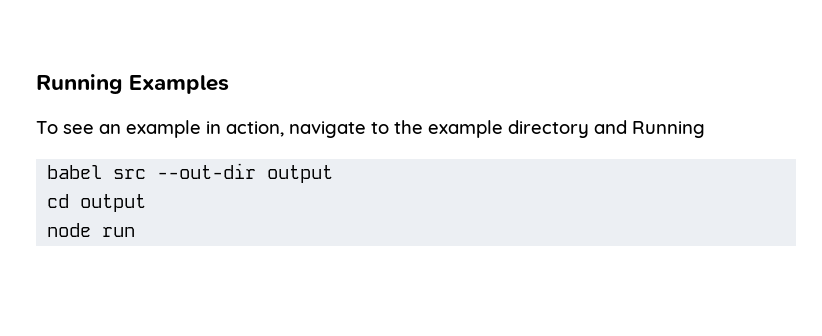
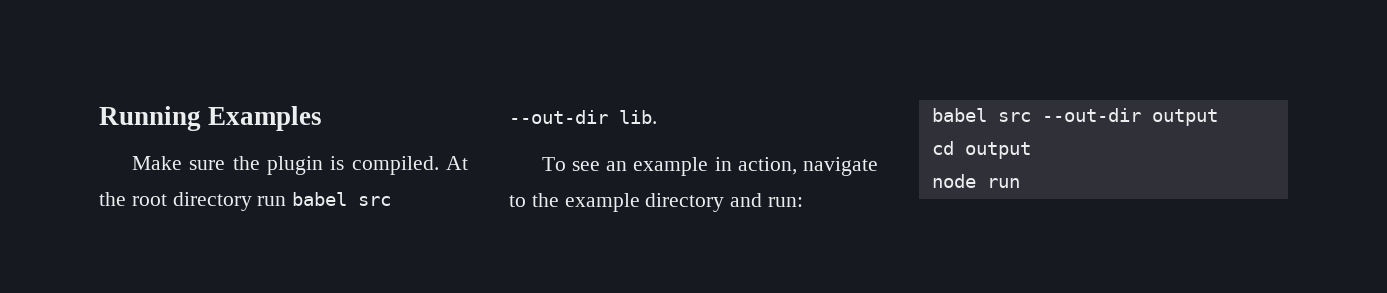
(230, 84) none -> [131,156,468,175] [99,192,392,211] [509,110,657,124] // Make sure the plugin is compiled. At the root directory run babel src --out-dir lib.
[632,121,705,138] Running -> [768,197,804,207] run:

